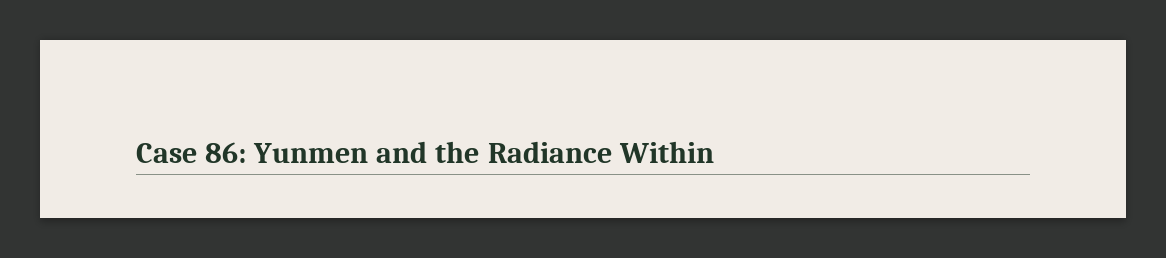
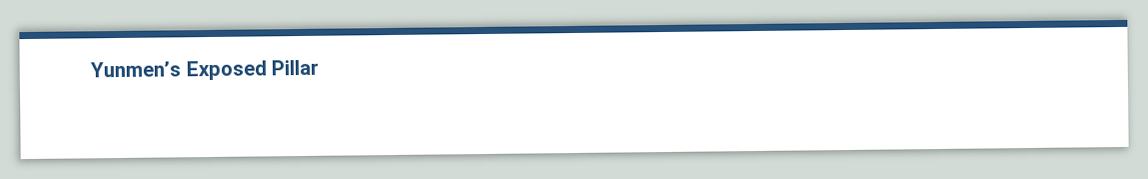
[136,141,714,163] Case 86: Yunmen and the Radiance Within -> [90,59,320,81] Yunmen’s Exposed Pillar

